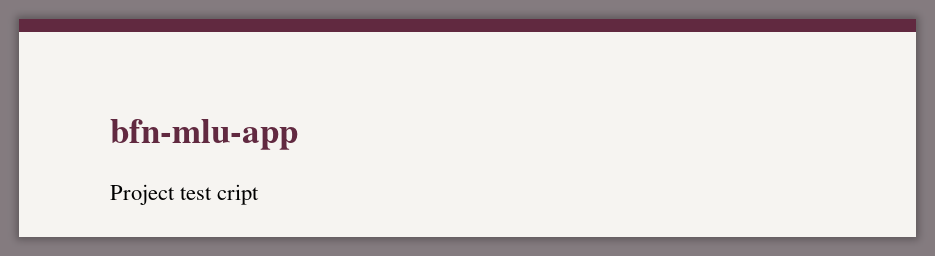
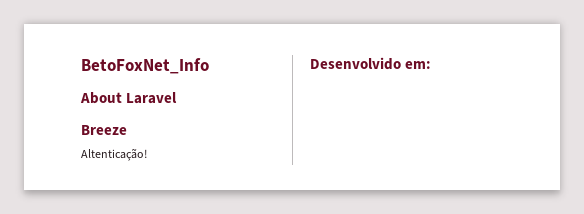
[110,119,298,150] [110,184,260,205] bfn-mlu-app // Project test cript -> [81,58,209,74] [80,92,178,104] [81,125,127,135] [81,148,147,161] [310,57,432,70] BetoFoxNet_Info // About Laravel // Breeze // Altenticação! // Desenvolvido em:

